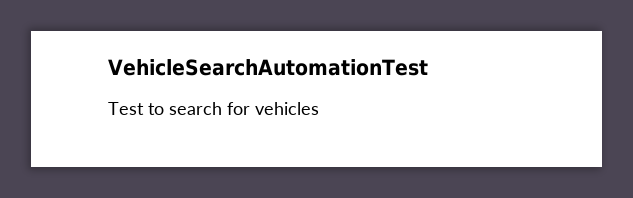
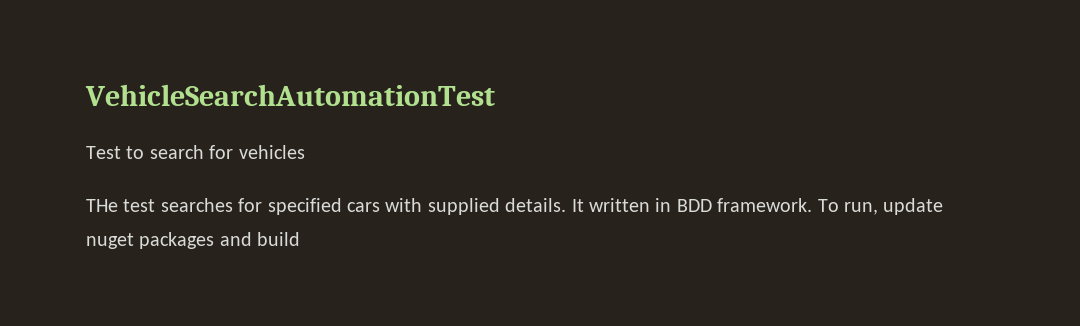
(319, 108) none -> [86,198,944,215] [86,232,301,249] // THe test searches for specified cars with supplied details. It written in BDD framework. To run, update nuget packages and build

